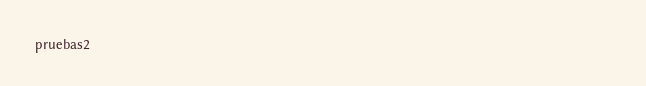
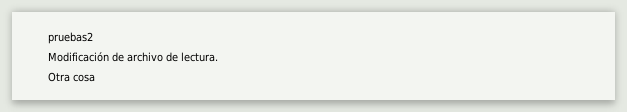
(90, 46) none -> [48,52,218,62] [48,72,95,82] // Modificación de archivo de lectura. // Otra cosa

